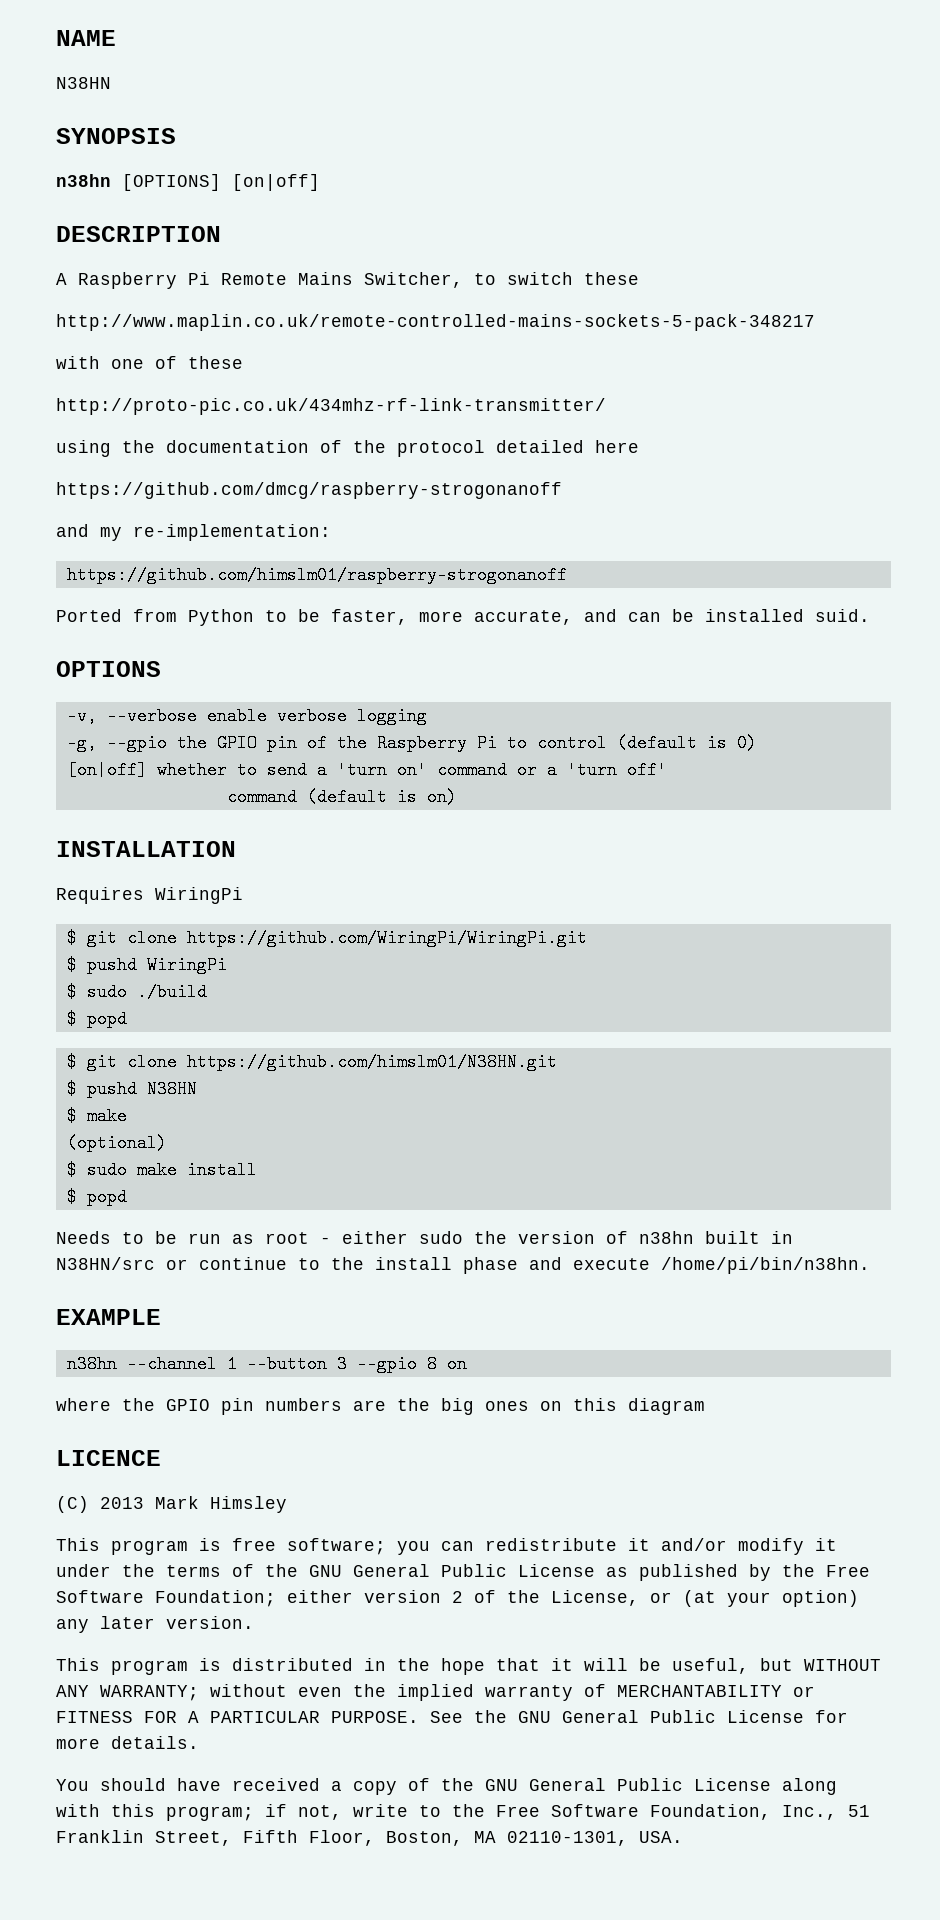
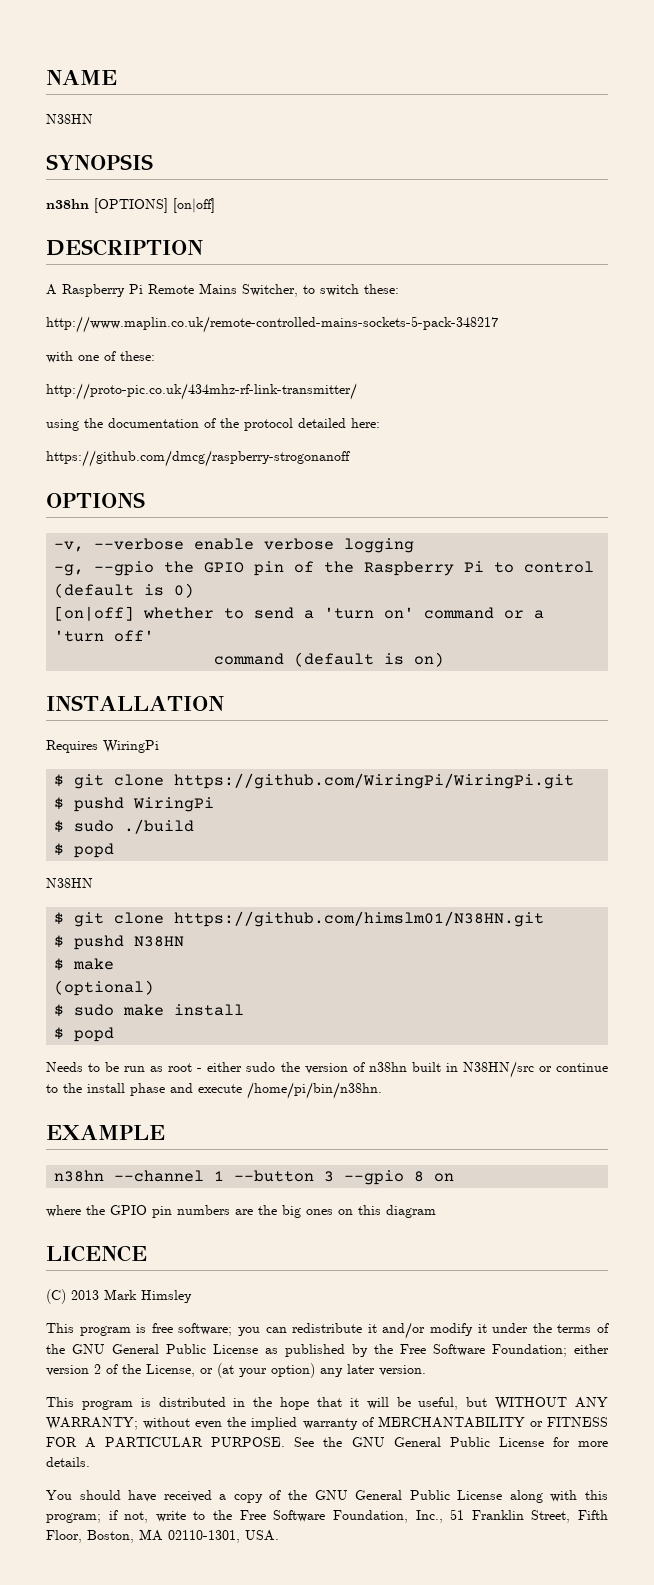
[584,272,639,285] these -> [364,284,399,294] these:
[188,356,243,369] these -> [120,351,155,361] these:
[595,440,639,453] here -> [351,418,380,428] here:
[56,524,331,541] [66,566,567,584] [56,609,870,626] // and my re-implementation: // https://github.com/himslm01/raspberry-strogonanoff // Ported from Python to be faster, more accurate, and can be installed suid. -> (350, 458) none
(127, 1019) none -> [46,878,93,888] // N38HN

